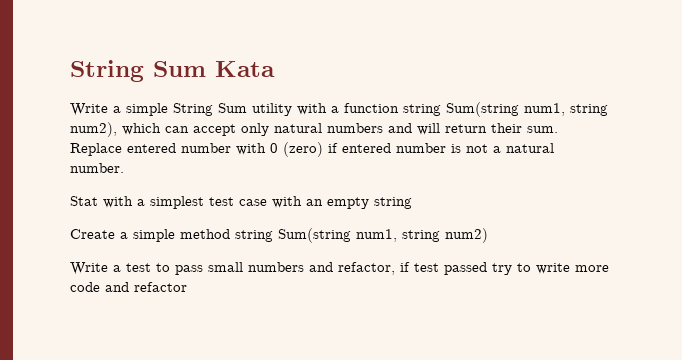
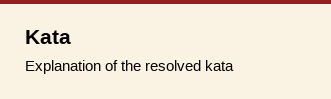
[70,60,206,82] String Sum -> (25, 37) none
[70,102,608,117] [70,122,558,137] [70,142,554,157] [70,163,124,173] [70,196,412,209] [70,228,488,243] [70,262,609,275] [70,282,187,292] Write a simple String Sum utility with a function string Sum(string num1, string num2), which can accept only natural numbers and will return their sum. Replace entered number with 0 (zero) if entered number is not a natural number. // Stat with a simplest test case with an empty string // Create a simple method string Sum(string num1, string num2) // Write a test to pass small numbers and refactor, if test passed try to write more code and refactor -> [25,60,235,74] Explanation of the resolved kata

